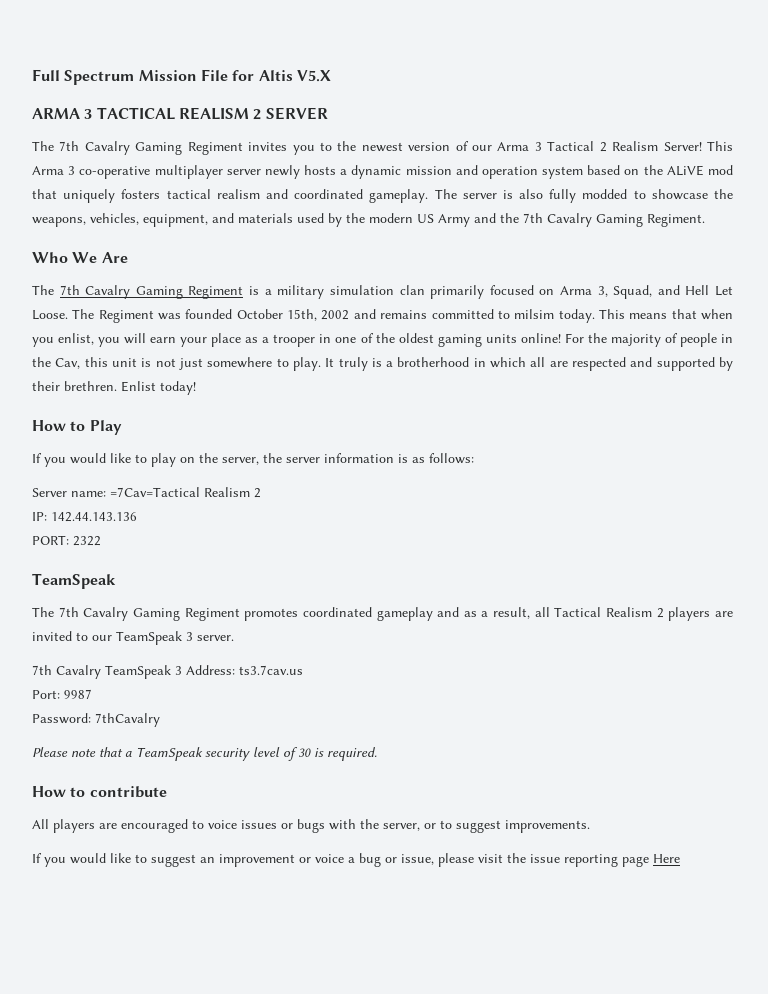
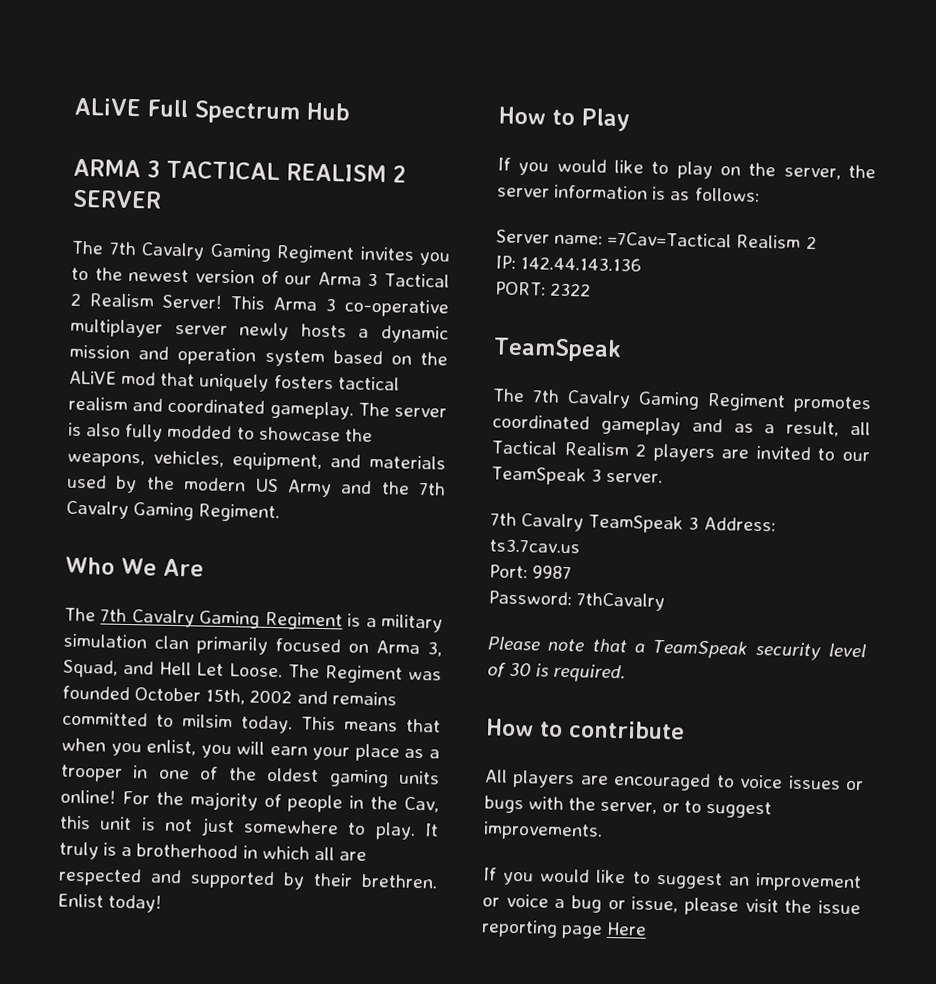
(32, 75) none -> [74,97,142,117] ALiVE
[138,69,331,82] Mission File for Altis V5.X -> [306,102,350,121] Hub

